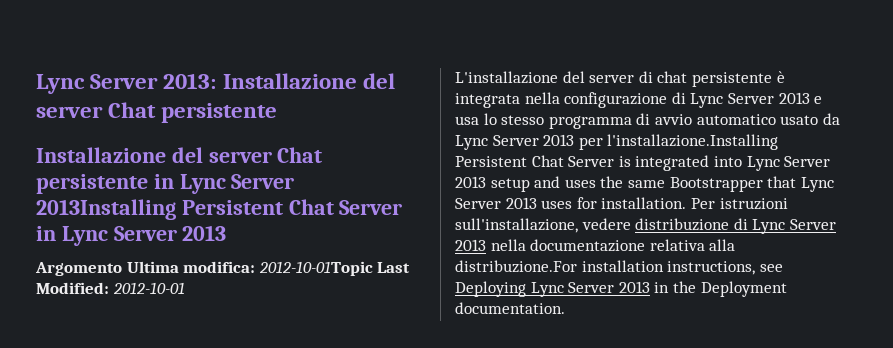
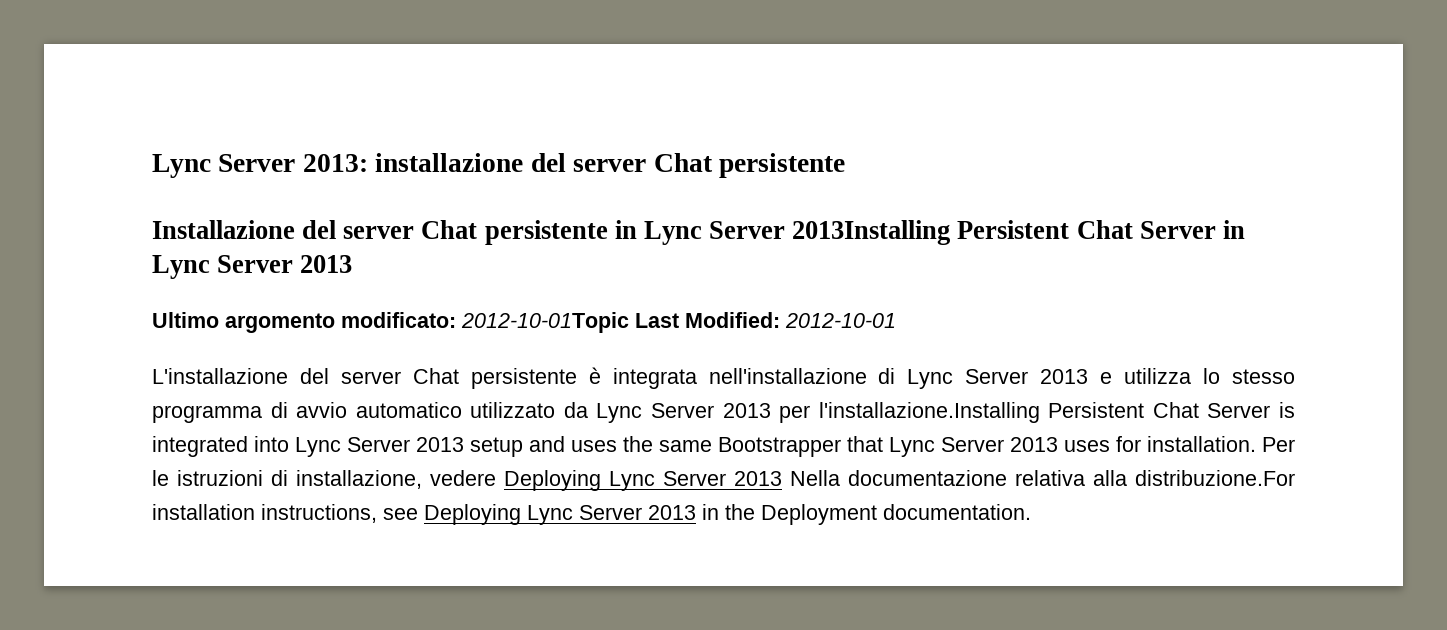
[222,73,357,89] Installazione -> [375,153,524,172] installazione
[35,261,256,276] Argomento Ultima modifica: -> [152,312,456,333] Ultimo argomento modificato:
[638,71,688,83] di chat -> [412,368,459,384] Chat
[524,92,668,108] nella configurazione -> [708,368,867,384] nell'installazione
[455,116,479,125] usa -> [1124,368,1192,384] utilizza
[780,115,819,125] usato -> [470,402,556,418] utilizzato
[719,198,788,210] [455,218,836,234] [455,239,526,251] istruzioni sull'installazione, vedere distribuzione di Lync Server 2013 nella -> [152,470,840,491] le istruzioni di installazione, vedere Deploying Lync Server 2013 Nella

